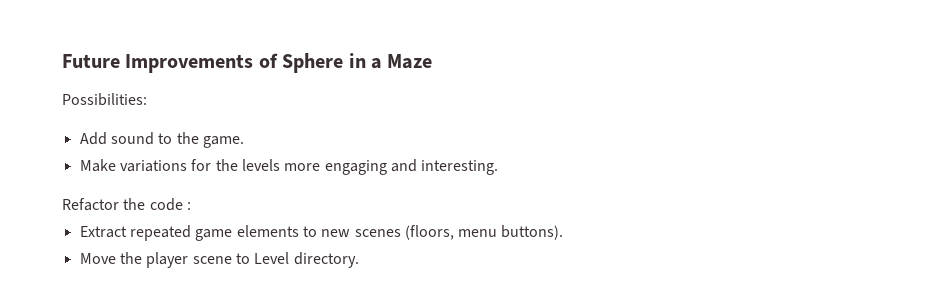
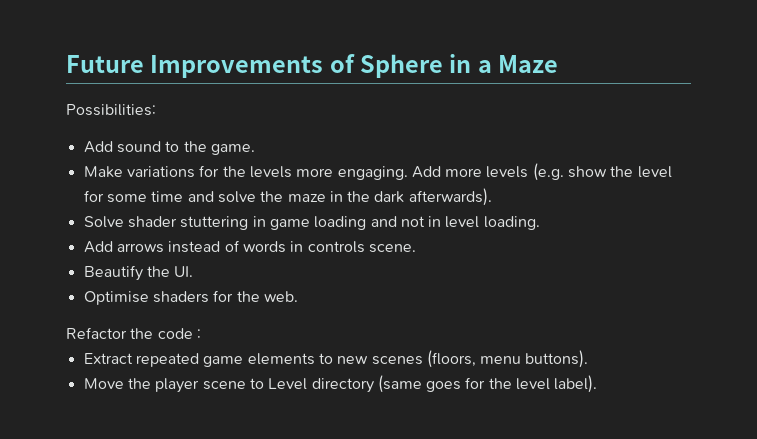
[324,159,499,175] engaging and interesting. -> [337,163,672,181] [83,188,492,206] [83,216,540,230] [83,240,416,253] [83,265,194,281] [83,290,298,305] engaging. Add more levels (e.g. show the level for some time and solve the maze in the dark afterwards). // Solve shader stuttering in game loading and not in level loading. // Add arrows instead of words in controls scene. // Beautify the UI. // Optimise shaders for the web.
[293,252,359,268] directory. -> [311,375,598,393] directory (same goes for the level label).

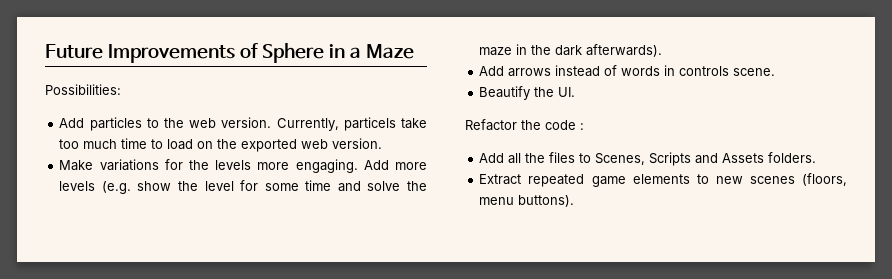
[116,141,161,153] sound -> [89,117,142,131] particles
[210,144,255,155] game. -> [189,117,427,131] [59,138,383,152] web version. Currently, particels take too much time to load on the exported web version.
[83,216,540,230] // Solve shader stuttering in game loading and not in level loading. -> (663, 50) none
[83,290,298,305] // Optimise shaders for the web. -> (576, 92) none
(201, 334) none -> [479,152,817,166] // Add all the files to Scenes, Scripts and Assets folders.
[83,375,598,393] // Move the player scene to Level directory (same goes for the level label). -> (575, 201) none

